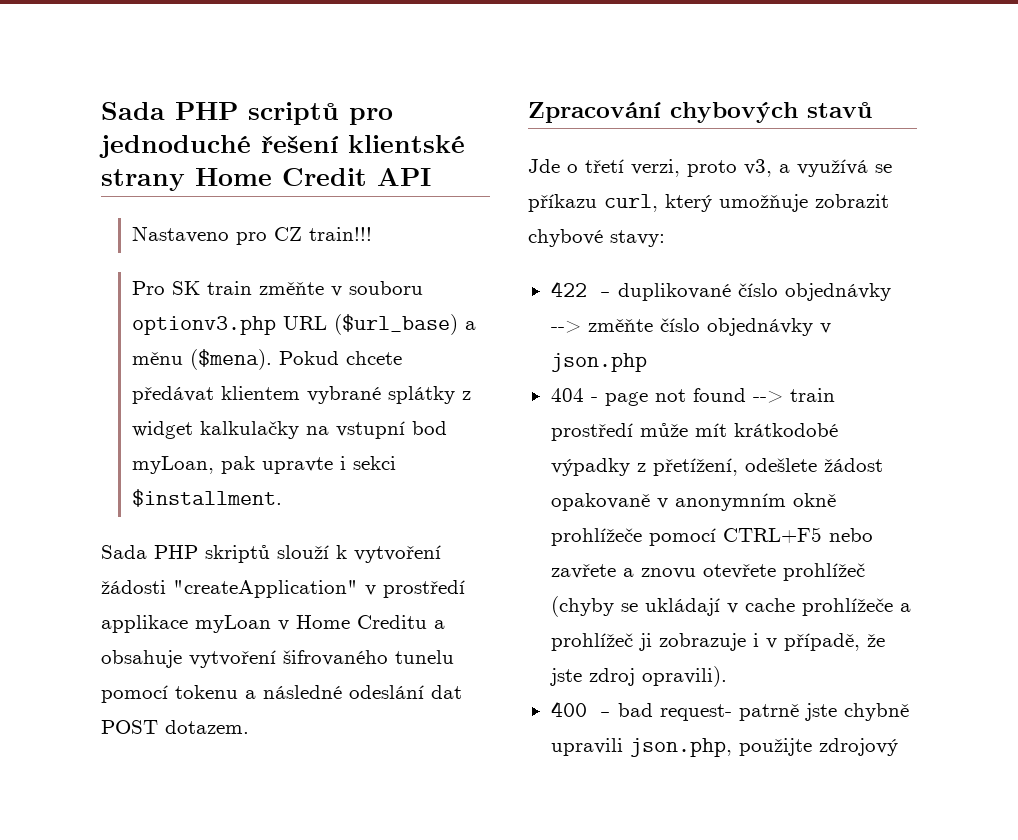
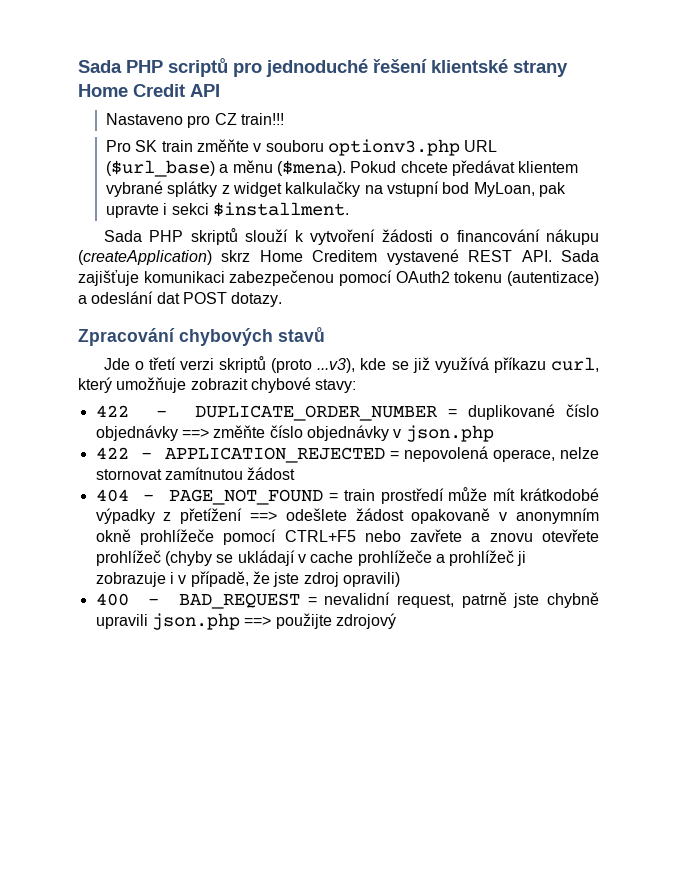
[132,456,215,474] myLoan, -> [473,182,535,197] MyLoan,
[173,580,465,598] [101,615,445,633] [101,650,454,668] [101,685,342,703] "createApplication" v prostředí applikace myLoan v Home Creditu a obsahuje vytvoření šifrovaného tunelu pomocí tokenu a následné -> [440,229,599,245] [78,249,599,265] [78,270,600,286] [78,295,87,304] o financování nákupu (createApplication) skrz Home Creditem vystavené REST API. Sada zajišťuje komunikaci zabezpečenou pomocí OAuth2 tokenu (autentizace) a
[165,720,249,734] dotazem. -> [231,292,283,307] dotazy.
[631,159,892,177] verzi, proto v3, a využívá se -> [179,356,489,373] verzi skriptů (proto ...v3), kde se již využívá
(611, 294) none -> [195,405,458,421] DUPLICATE_ORDER_NUMBER =
[550,320,581,333] --> -> [181,428,209,438] ==>
[550,388,783,406] 404 - page not found --> -> [95,446,599,463] [95,467,296,480] [95,489,338,505] 422 - APPLICATION_REJECTED = nepovolená operace, nelze stornovat zamítnutou žádost // 404 - PAGE_NOT_FOUND =
[652,458,738,476] přetížení, -> [180,508,277,524] přetížení ==>
[641,666,727,687] opravili). -> [342,572,400,587] opravili)
[617,703,732,721] bad request- -> [178,592,454,609] BAD_REQUEST = nevalidní request,
[629,738,732,757] json.php, -> [151,613,272,630] json.php ==>

